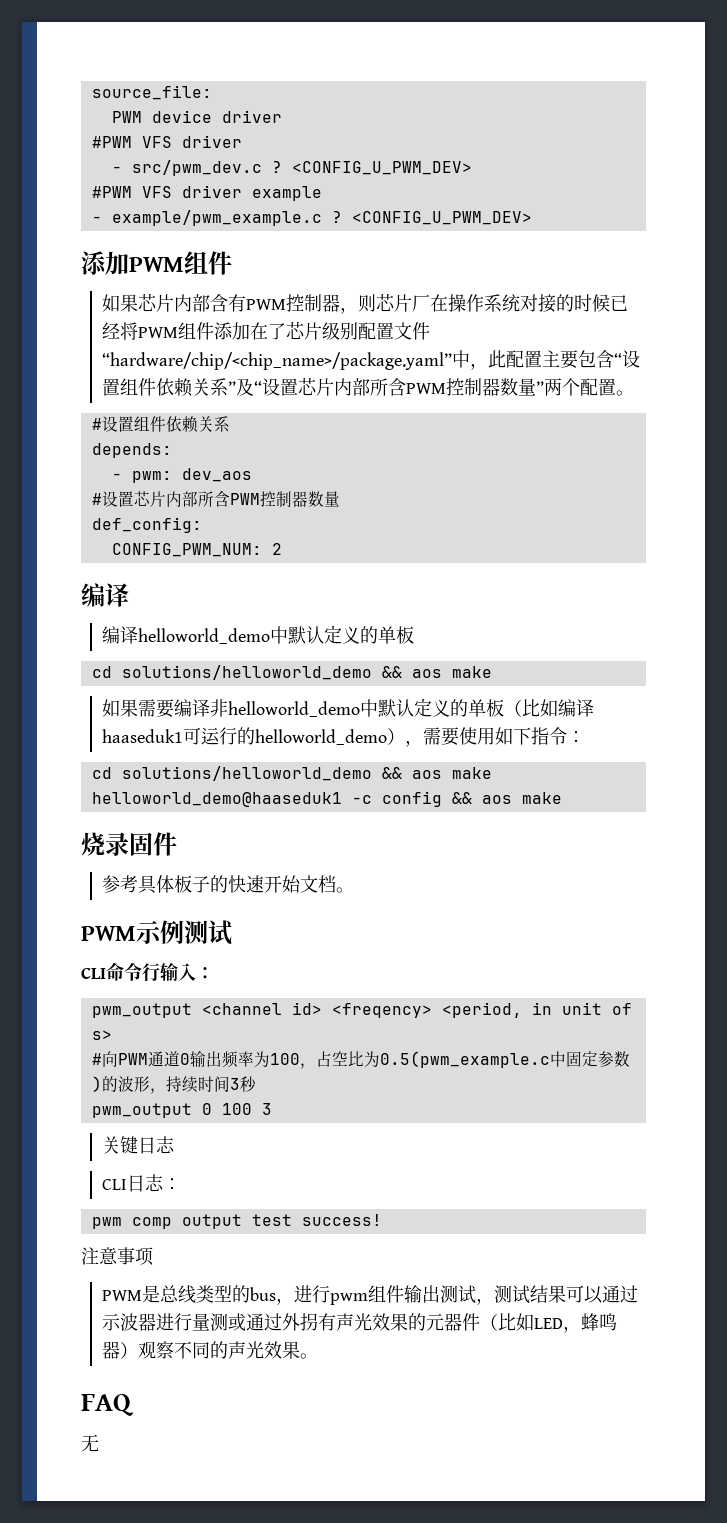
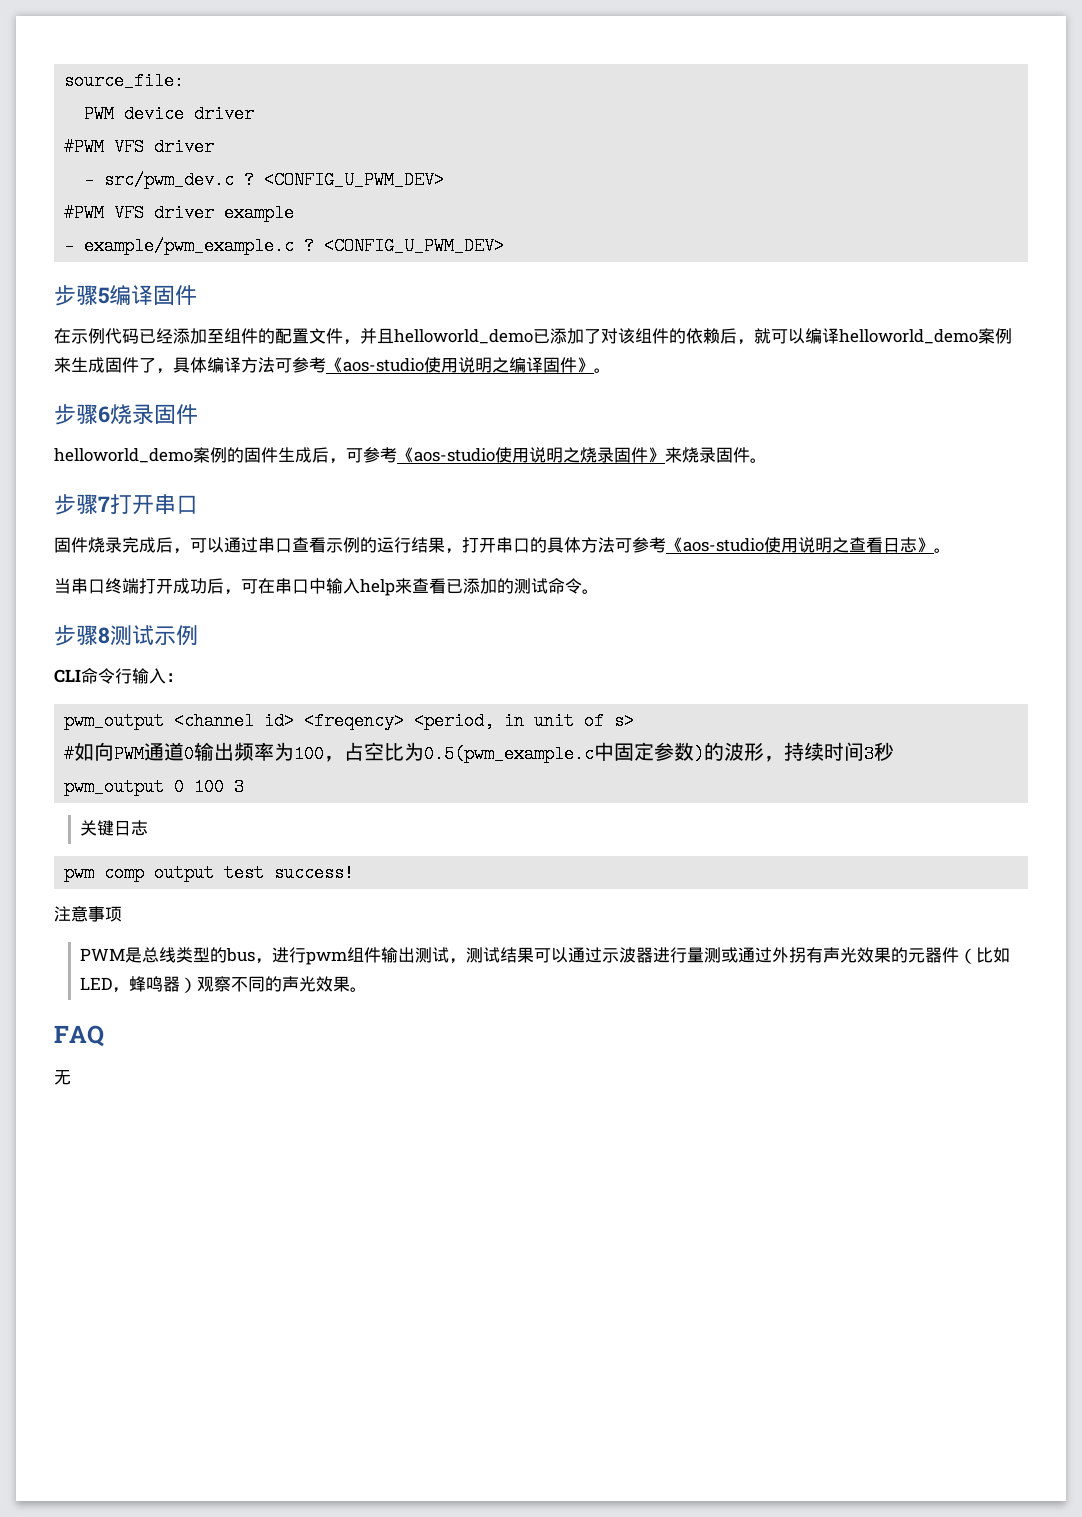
[81,251,232,275] [102,294,629,314] [102,322,431,340] [102,350,641,370] [102,378,635,397] [91,416,230,433] [91,443,172,458] [111,468,252,483] [91,491,340,507] [91,517,202,533] [111,543,282,557] [81,583,129,607] [102,625,415,644] [91,665,492,680] [102,698,595,718] [102,727,586,747] [91,766,492,781] [91,791,562,807] [80,832,177,856] [102,875,355,894] [81,920,232,945] 添加PWM组件 // 如果芯片内部含有PWM控制器，则芯片厂在操作系统对接的时候已经将PWM组件添加在了芯片级别配置文件“hardware/chip/<chip_name>/package.yaml”中，此配置主要包含“设置组件依赖关系”及“设置芯片内部所含PWM控制器数量”两个配置。 // #设置组件依赖关系 // depends: // - pwm: dev_aos // #设置芯片内部所含PWM控制器数量 // def_config: // CONFIG_PWM_NUM: 2 // 编译 // 编译helloworld_demo中默认定义的单板 // cd solutions/helloworld_demo && aos make // 如果需要编译非helloworld_demo中默认定义的单板（比如编译haaseduk1可运行的helloworld_demo），需要使用如下指令： // cd solutions/helloworld_demo && aos make helloworld_demo@haaseduk1 -c config && aos make // 烧录固件 // 参考具体板子的快速开始文档。 // PWM示例测试 -> [54,285,197,306] [54,328,1012,345] [54,357,611,374] [54,404,198,425] [54,447,767,464] [54,494,198,515] [54,537,951,554] [54,578,599,596] [54,625,198,646] 步骤5编译固件 // 在示例代码已经添加至组件的配置文件，并且helloworld_demo已添加了对该组件的依赖后，就可以编译helloworld_demo案例来生成固件了，具体编译方法可参考《aos-studio使用说明之编译固件》。 // 步骤6烧录固件 // helloworld_demo案例的固件生成后，可参考《aos-studio使用说明之烧录固件》来烧录固件。 // 步骤7打开串口 // 固件烧录完成后，可以通过串口查看示例的运行结果，打开串口的具体方法可参考《aos-studio使用说明之查看日志》。 // 当串口终端打开成功后，可在串口中输入help来查看已添加的测试命令。 // 步骤8测试示例
(102, 1059) none -> [74,742,95,761] 如
[102,1174,182,1192] // CLI日志： -> (149, 828) none

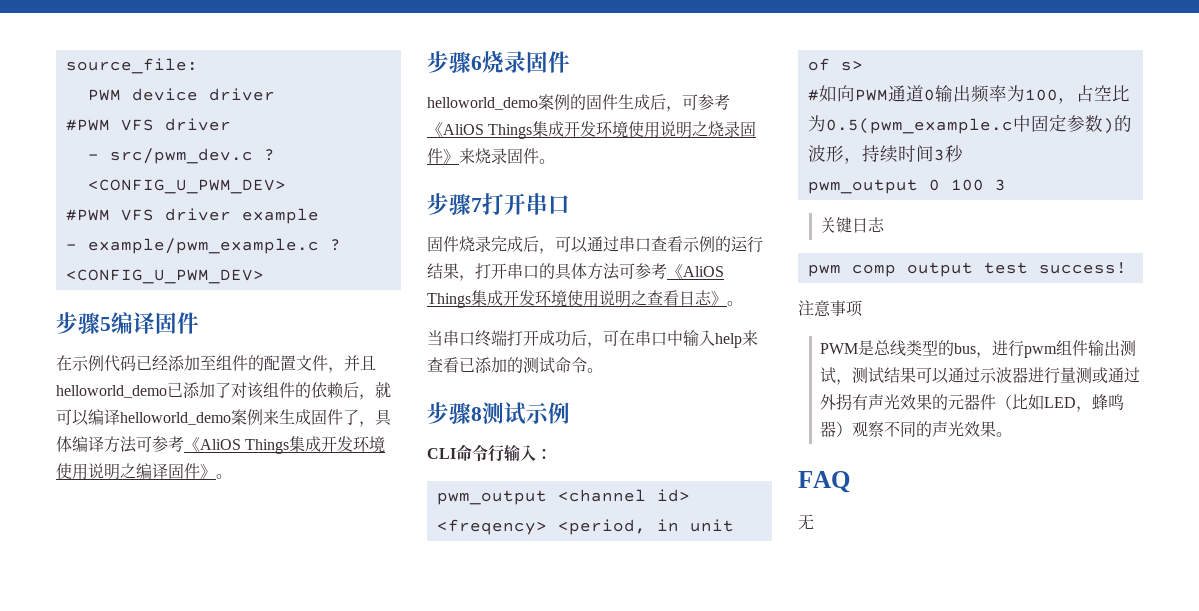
[343,358,424,372] aos-studio -> [200,436,386,454] AliOS Things集成开发环境
[414,448,495,462] aos-studio -> [443,121,629,139] AliOS Things集成开发环境
[683,538,764,552] aos-studio -> [683,266,724,277] [427,290,567,308] AliOS Things集成开发环境

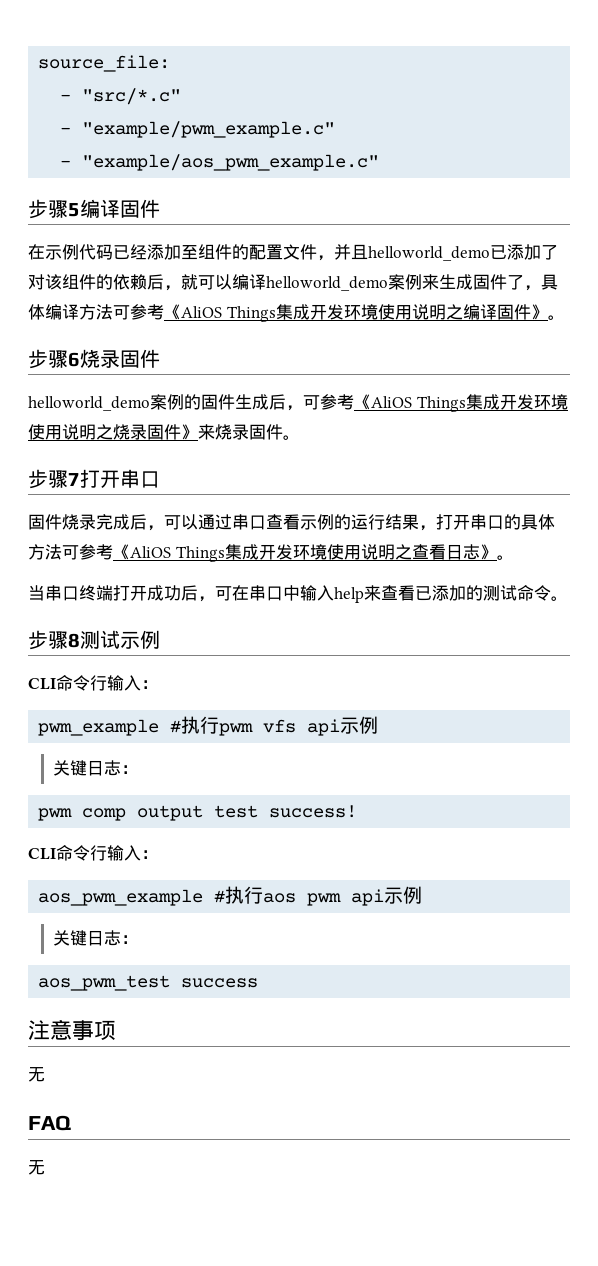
[87,88,275,101] [65,118,231,131] [87,148,275,164] [87,179,286,194] [65,208,319,224] [65,238,341,254] [65,269,264,284] PWM device driver // #PWM VFS driver // - src/pwm_dev.c ? <CONFIG_U_PWM_DEV> // #PWM VFS driver example // - example/pwm_example.c ? <CONFIG_U_PWM_DEV> -> [60,88,182,105] [60,121,336,138] [60,154,380,171] - "src/*.c" // - "example/pwm_example.c" // - "example/aos_pwm_example.c"
[436,489,690,505] [436,519,734,535] [807,58,863,71] [807,85,1130,104] [807,114,1132,134] [807,145,963,164] [807,179,1006,194] [820,217,886,233] pwm_output <channel id> <freqency> <period, in unit of s> // #如向PWM通道0输出频率为100，占空比为0.5(pwm_example.c中固定参数)的波形，持续时间3秒 // pwm_output 0 100 3 // 关键日志 -> [38,716,379,736] [53,760,139,776] pwm_example #执行pwm vfs api示例 // 关键日志：
[798,300,863,317] [820,340,1137,358] [820,367,1141,385] [820,393,1125,412] [820,420,1013,438] 注意事项 // PWM是总线类型的bus，进行pwm组件输出测试，测试结果可以通过示波器进行量测或通过外拐有声光效果的元器件（比如LED，蜂鸣器）观察不同的声光效果。 -> [28,845,158,861] [38,886,423,906] [53,930,139,946] [38,975,259,991] [28,1019,116,1041] [28,1067,45,1082] CLI命令行输入： // aos_pwm_example #执行aos pwm api示例 // 关键日志： // aos_pwm_test success // 注意事项 // 无

